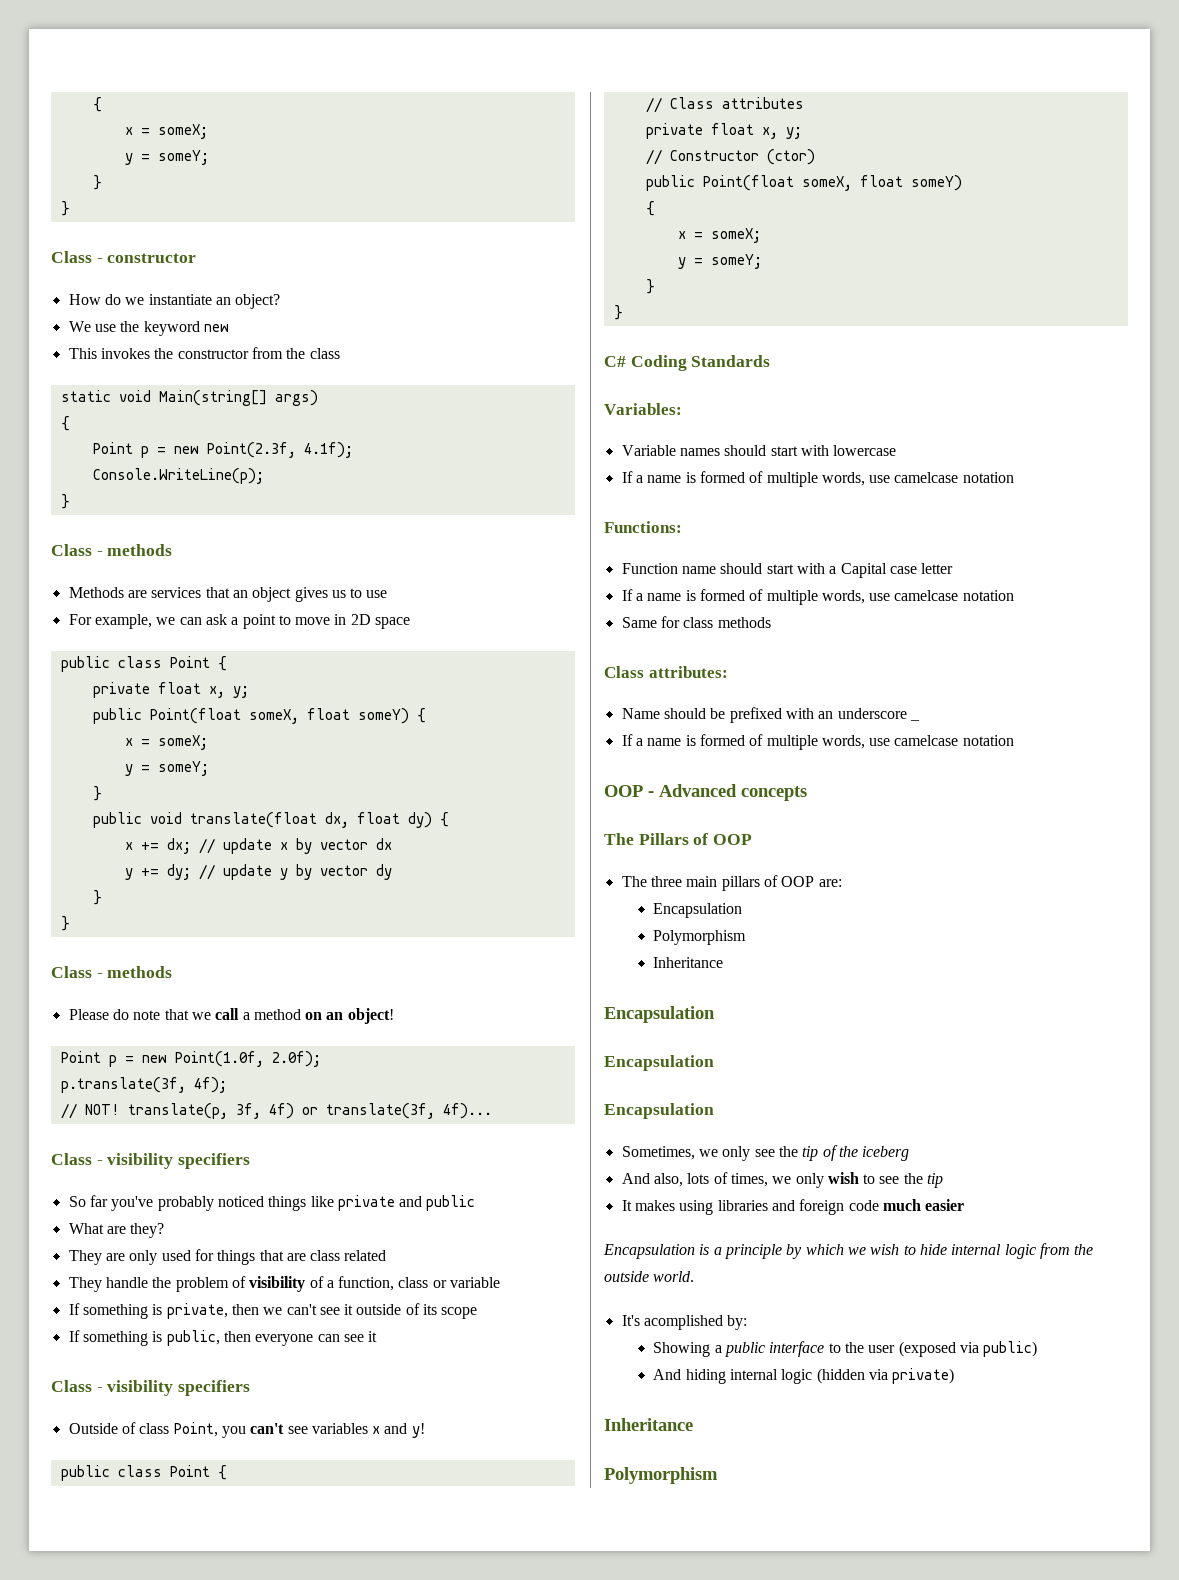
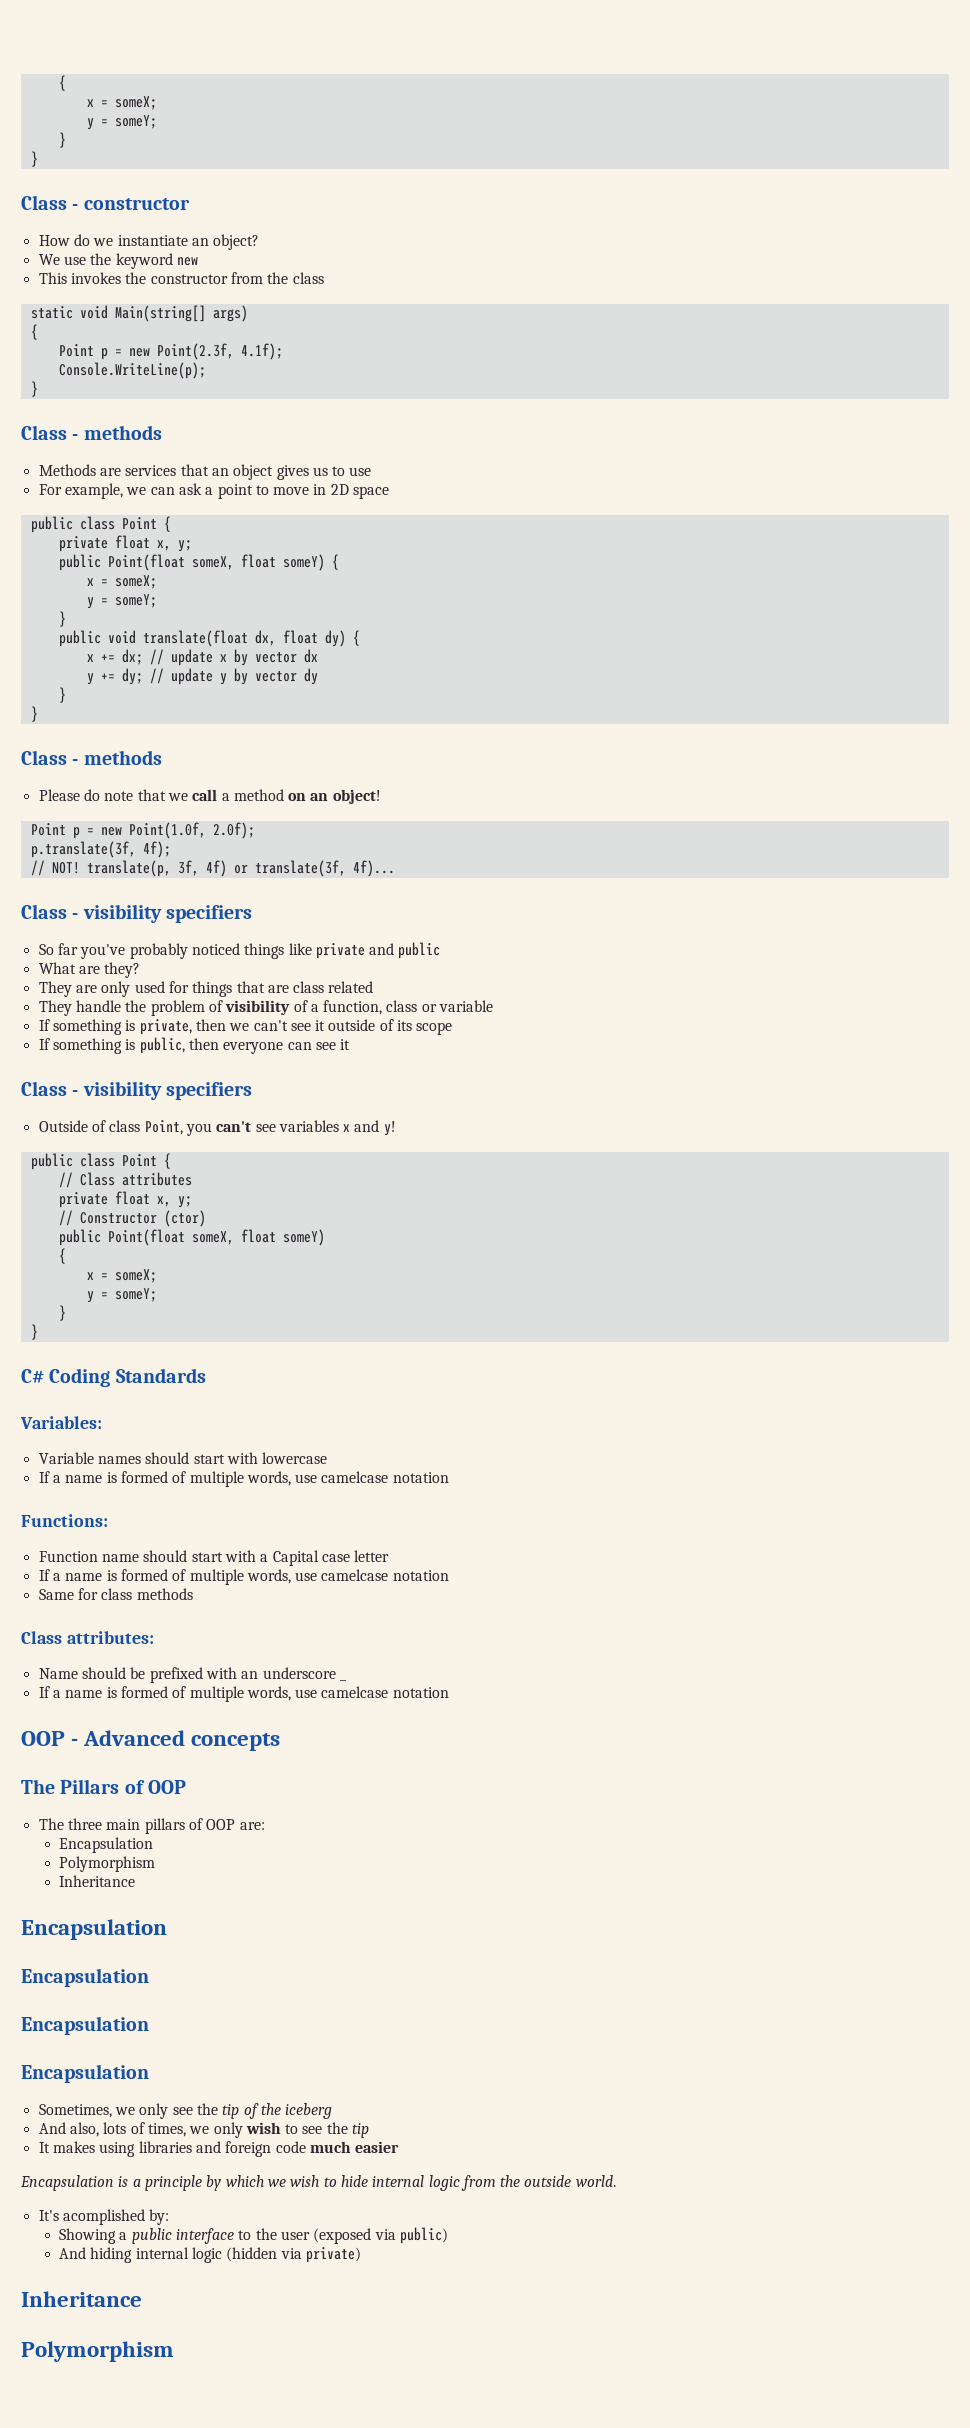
(714, 1111) none -> [21,2064,149,2083] // Encapsulation

